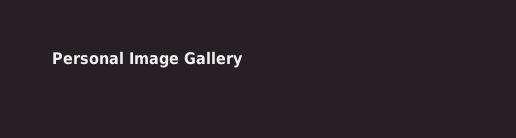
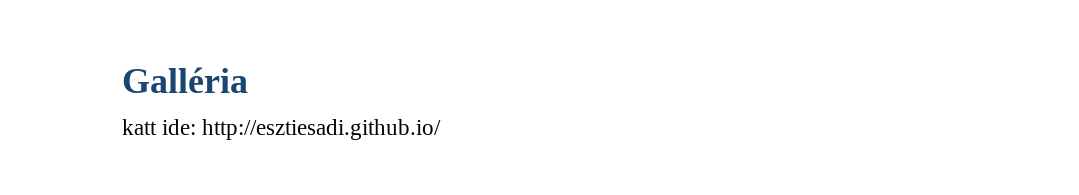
[52,51,243,68] Personal Image Gallery -> [122,67,248,93] [122,119,442,140] Galléria // katt ide: http://esztiesadi.github.io/

